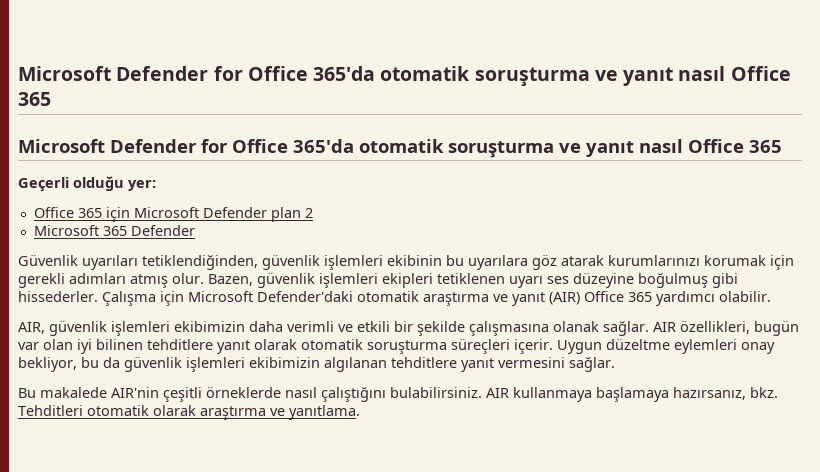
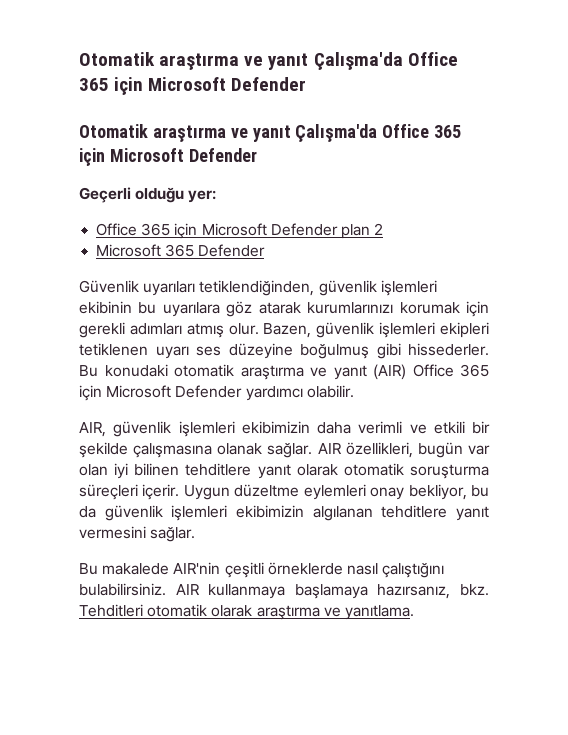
[18,66,791,86] [18,92,51,106] [18,139,782,158] Microsoft Defender for Office 365'da otomatik soruşturma ve yanıt nasıl Office 365 // Microsoft Defender for Office 365'da otomatik soruşturma ve yanıt nasıl Office 365 -> [79,52,458,70] [79,77,307,95] [79,124,462,142] [79,148,257,166] Otomatik araştırma ve yanıt Çalışma'da Office 365 için Microsoft Defender // Otomatik araştırma ve yanıt Çalışma'da Office 365 için Microsoft Defender
[102,291,353,306] Çalışma için Microsoft Defender'daki -> [79,364,168,377] Bu konudaki
(652, 297) none -> [79,385,243,401] için Microsoft Defender

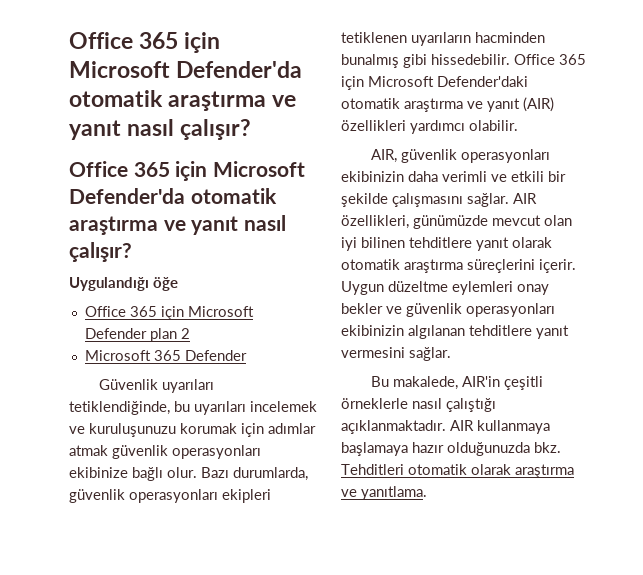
[79,52,458,70] [79,77,307,95] [79,124,462,142] [79,148,257,166] [79,187,217,203] Otomatik araştırma ve yanıt Çalışma'da Office 365 için Microsoft Defender // Otomatik araştırma ve yanıt Çalışma'da Office 365 için Microsoft Defender // Geçerli olduğu yer: -> [69,32,221,53] [69,61,303,78] [69,90,297,111] [69,119,252,140] [69,161,305,181] [69,188,277,204] [69,215,286,235] [69,242,132,262] [69,277,178,291] Office 365 için Microsoft Defender'da otomatik araştırma ve yanıt nasıl çalışır? // Office 365 için Microsoft Defender'da otomatik araştırma ve yanıt nasıl çalışır? // Uygulandığı öğe
[199,280,437,296] [79,301,489,317] [79,322,489,338] [79,343,489,359] [79,364,168,377] tetiklendiğinden, güvenlik işlemleri ekibinin bu uyarılara göz atarak kurumlarınızı korumak için gerekli adımları atmış olur. Bazen, güvenlik işlemleri ekipleri tetiklenen uyarı ses düzeyine boğulmuş gibi hissederler. Bu konudaki -> [69,401,317,415] [69,423,316,437] [69,445,261,459] [69,467,308,481] [69,489,271,503] [341,32,545,46] [341,54,586,68] [341,76,528,90] tetiklendiğinde, bu uyarıları incelemek ve kuruluşunuzu korumak için adımlar atmak güvenlik operasyonları ekibinize bağlı olur. Bazı durumlarda, güvenlik operasyonları ekipleri tetiklenen uyarıların hacminden bunalmış gibi hissedebilir. Office 365 için Microsoft Defender'daki
[412,364,489,377] [79,385,243,401] Office 365 için Microsoft Defender -> [341,120,406,131] özellikleri
[178,421,310,437] işlemleri ekibimizin -> [461,149,551,163] [341,171,404,182] operasyonları ekibinizin
[133,443,263,458] çalışmasına olanak -> [392,193,463,207] çalışmasını
[417,442,491,458] bugün var -> [413,215,541,229] günümüzde mevcut
[410,464,489,479] [79,484,138,500] soruşturma süreçleri -> [404,259,535,273] araştırma süreçlerini
[408,484,489,500] [79,505,304,521] bekliyor, bu da güvenlik işlemleri ekibimizin -> [341,303,555,317] [341,325,404,336] bekler ve güvenlik operasyonları ekibinizin
[102,562,445,578] [79,583,166,596] makalede AIR'nin çeşitli örneklerde nasıl çalıştığını bulabilirsiniz. -> [393,376,544,390] [341,398,496,412] [341,420,446,434] makalede, AIR'in çeşitli örneklerle nasıl çalıştığı açıklanmaktadır.
[377,584,451,599] hazırsanız, -> [412,442,530,456] hazır olduğunuzda

